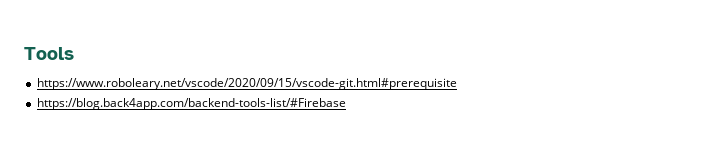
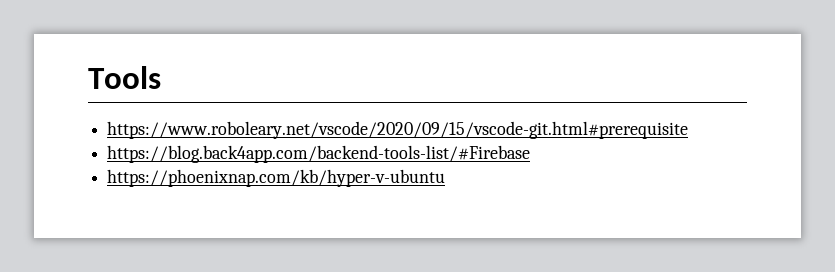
(346, 104) none -> [107,169,446,187] // https://phoenixnap.com/kb/hyper-v-ubuntu

